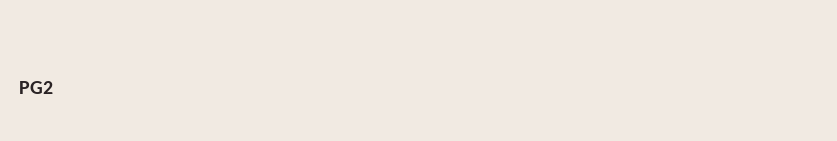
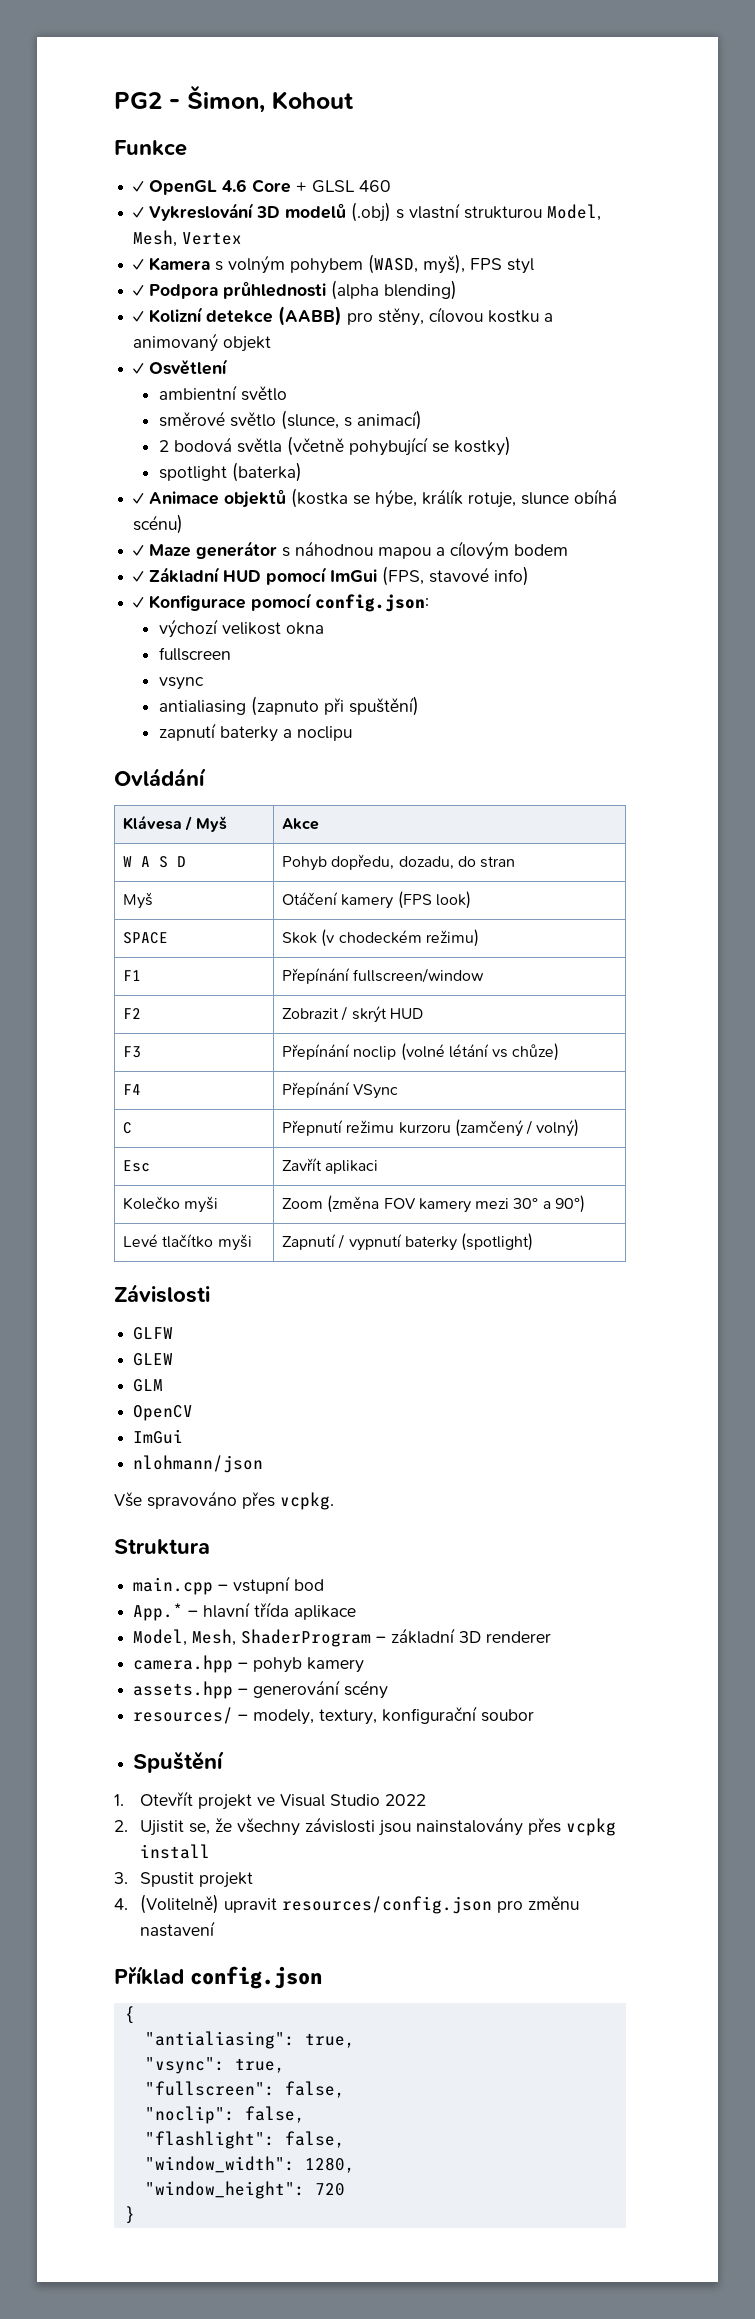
(53, 87) none -> [169,85,354,113] [114,140,187,156] [133,179,392,195] [133,202,602,222] [133,230,243,247] [133,254,535,274] [133,280,458,300] [133,306,554,326] [133,333,272,352] [133,359,229,375] [158,385,287,401] [158,410,422,430] [158,436,511,456] [158,462,302,482] [133,488,618,508] [133,514,184,534] [133,541,569,560] [133,566,530,586] [133,593,430,612] [158,619,324,638] [158,647,231,661] [158,677,204,690] [158,696,419,716] [158,723,352,742] [114,768,206,786] [122,815,227,832] [281,818,319,830] [122,856,186,868] [281,854,516,871] [122,892,153,909] [281,891,471,909] [122,932,168,944] [281,929,479,947] [122,970,141,981] [281,968,485,984] [122,1008,141,1019] [281,1006,423,1023] [122,1046,141,1058] [281,1043,560,1061] [122,1084,141,1095] [281,1082,399,1099] [122,1122,132,1134] [281,1119,580,1137] [122,1160,150,1172] [281,1158,379,1174] [122,1196,219,1213] [281,1195,586,1213] [122,1234,252,1251] [281,1233,534,1251] [114,1284,210,1303] [133,1327,174,1340] [133,1353,174,1366] [133,1379,164,1392] [133,1405,194,1421] [133,1429,184,1444] [133,1455,264,1473] [114,1491,334,1510] [114,1539,210,1555] [133,1576,325,1595] [133,1602,357,1621] [133,1628,552,1647] [133,1655,365,1673] [133,1680,389,1699] [133,1706,535,1725] [133,1751,225,1773] [114,1791,426,1810] [114,1817,616,1836] [139,1844,210,1859] [114,1872,253,1888] [114,1894,579,1914] [139,1921,215,1937] [114,1966,322,1989] [124,2006,135,2024] [144,2031,355,2049] [144,2057,285,2074] [144,2081,345,2098] [144,2106,305,2124] [144,2131,345,2149] [144,2156,355,2173] [144,2181,345,2199] [124,2206,135,2224] - Šimon, Kohout // Funkce // ✓ OpenGL 4.6 Core + GLSL 460 // ✓ Vykreslování 3D modelů (.obj) s vlastní strukturou Model, Mesh, Vertex // ✓ Kamera s volným pohybem (WASD, myš), FPS styl // ✓ Podpora průhlednosti (alpha blending) // ✓ Kolizní detekce (AABB) pro stěny, cílovou kostku a animovaný objekt // ✓ Osvětlení // ambientní světlo // směrové světlo (slunce, s animací) // 2 bodová světla (včetně pohybující se kostky) // spotlight (baterka) // ✓ Animace objektů (kostka se hýbe, králík rotuje, slunce obíhá scénu) // ✓ Maze generátor s náhodnou mapou a cílovým bodem // ✓ Základní HUD pomocí ImGui (FPS, stavové info) // ✓ Konfigurace pomocí config.json: // výchozí velikost okna // fullscreen // vsync // antialiasing (zapnuto při spuštění) // zapnutí baterky a noclipu // Ovládání // Klávesa / Myš | Akce // W A S D | Pohyb dopředu, dozadu, do stran // Myš | Otáčení kamery (FPS look) // SPACE | Skok (v chodeckém režimu) // F1 | Přepínání fullscreen/window // F2 | Zobrazit / skrýt HUD // F3 | Přepínání noclip (volné létání vs chůze) // F4 | Přepínání VSync // C | Přepnutí režimu kurzoru (zamčený / volný) // Esc | Zavřít aplikaci // Kolečko myši | Zoom (změna FOV kamery mezi 30° a 90°) // Levé tlačítko myši | Zapnutí / vypnutí baterky (spotlight) // Závislosti // GLFW // GLEW // GLM // OpenCV // ImGui // nlohmann/json // Vše spravováno přes vcpkg. // Struktura // main.cpp – vstupní bod // App.* – hlavní třída aplikace // Model, Mesh, ShaderProgram – základní 3D renderer // camera.hpp – pohyb kamery // assets.hpp – generování scény // resources/ – modely, textury, konfigurační soubor // Spuštění // 1. Otevřít projekt ve Visual Studio 2022 // 2. Ujistit se, že všechny závislosti jsou nainstalovány přes vcpkg install // 3. Spustit projekt // 4. (Volitelně) upravit resources/config.json pro změnu nastavení // Příklad config.json // { // "antialiasing": true, // "vsync": true, // "fullscreen": false, // "noclip": false, // "flashlight": false, // "window_width": 1280, // "window_height": 720 // }

